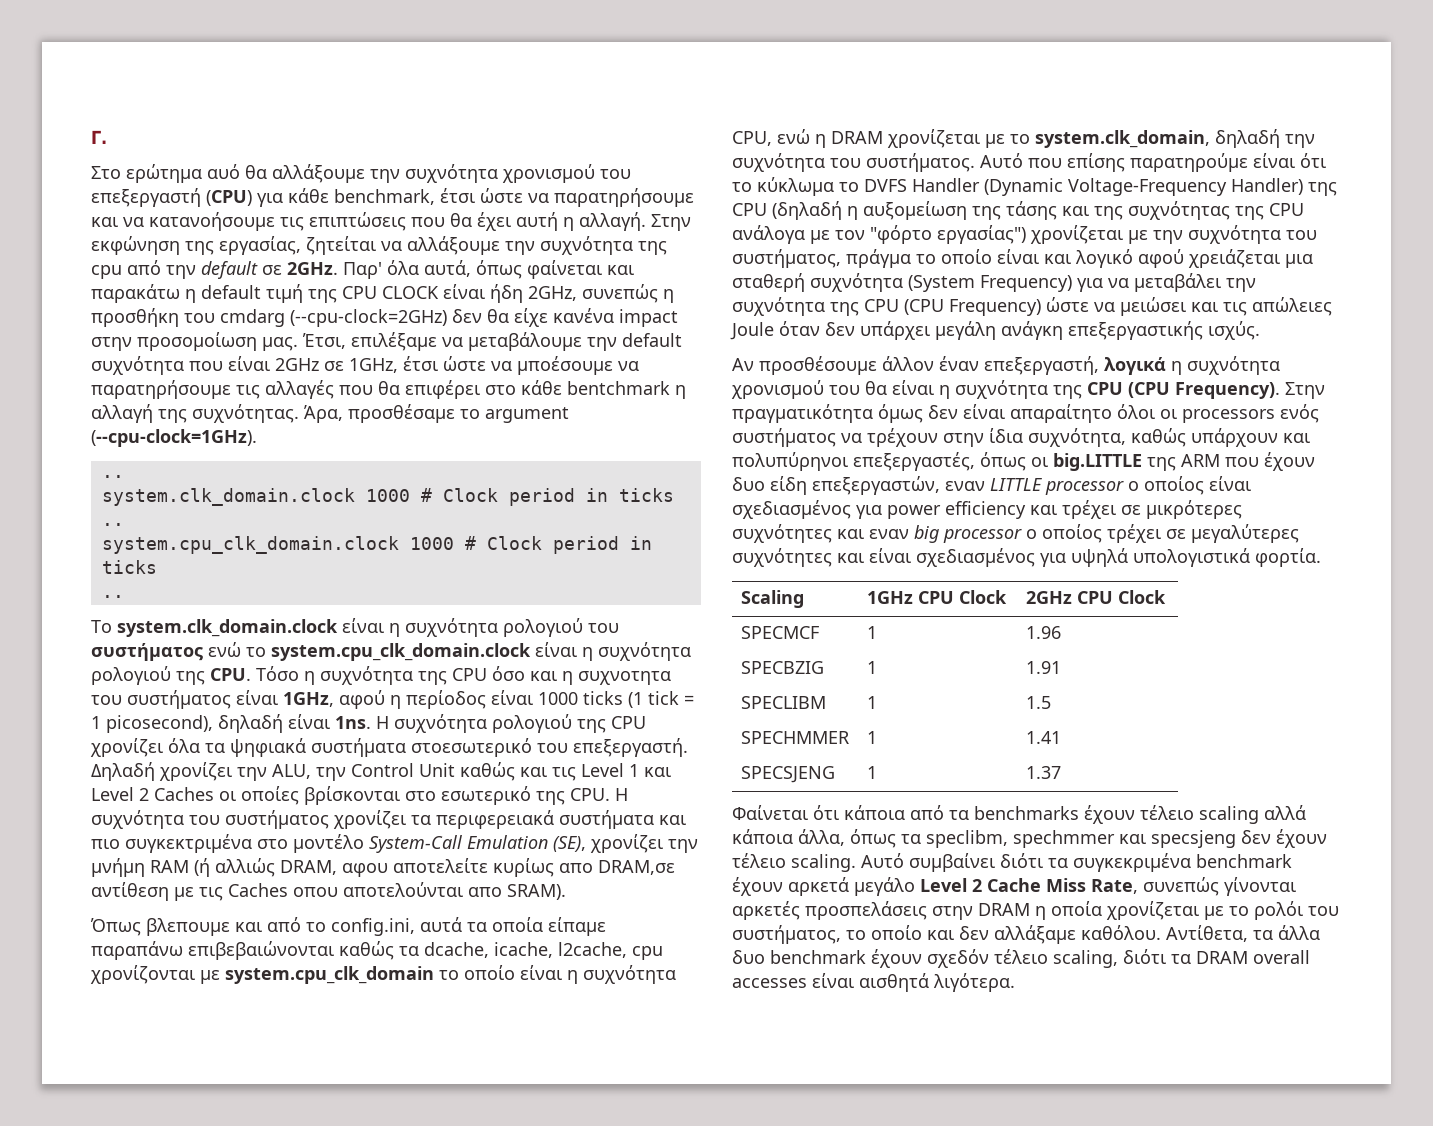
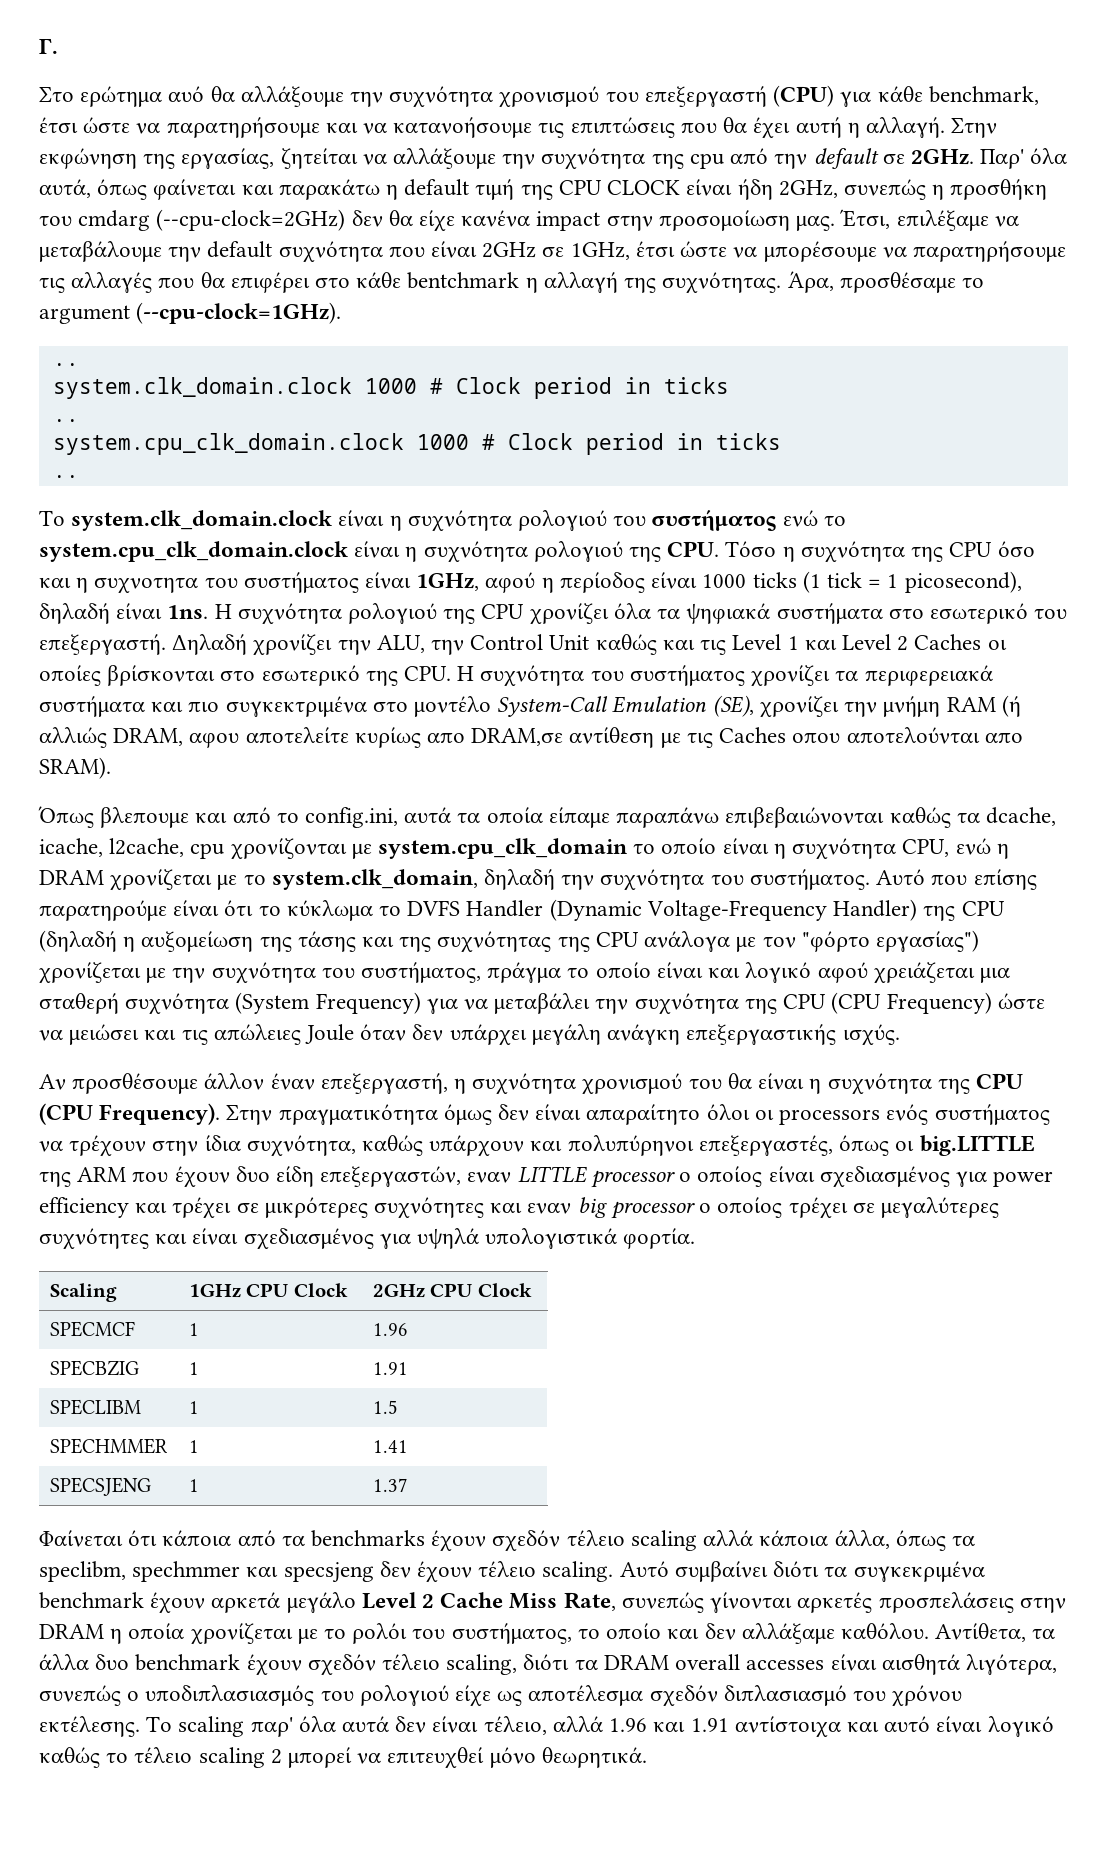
[517,356,613,375] μποέσουμε -> [763,241,877,262] μπορέσουμε
[411,738,532,757] στοεσωτερικό -> [888,603,1028,624] στο εσωτερικό
[1104,357,1166,375] λογικά -> (448, 1083) none
(1135, 814) none -> [492,1530,561,1552] σχεδόν
[933,973,1015,992] λιγότερα. -> [965,1654,1057,1675] [39,1685,963,1707] [39,1716,1054,1738] [39,1747,647,1769] λιγότερα, συνεπώς ο υποδιπλασιασμός του ρολογιού είχε ως αποτέλεσμα σχεδόν διπλασιασμό του χρόνου εκτέλεσης. Το scaling παρ' όλα αυτά δεν είναι τέλειο, αλλά 1.96 και 1.91 αντίστοιχα και αυτό είναι λογικό καθώς το τέλειο scaling 2 μπορεί να επιτευχθεί μόνο θεωρητικά.

